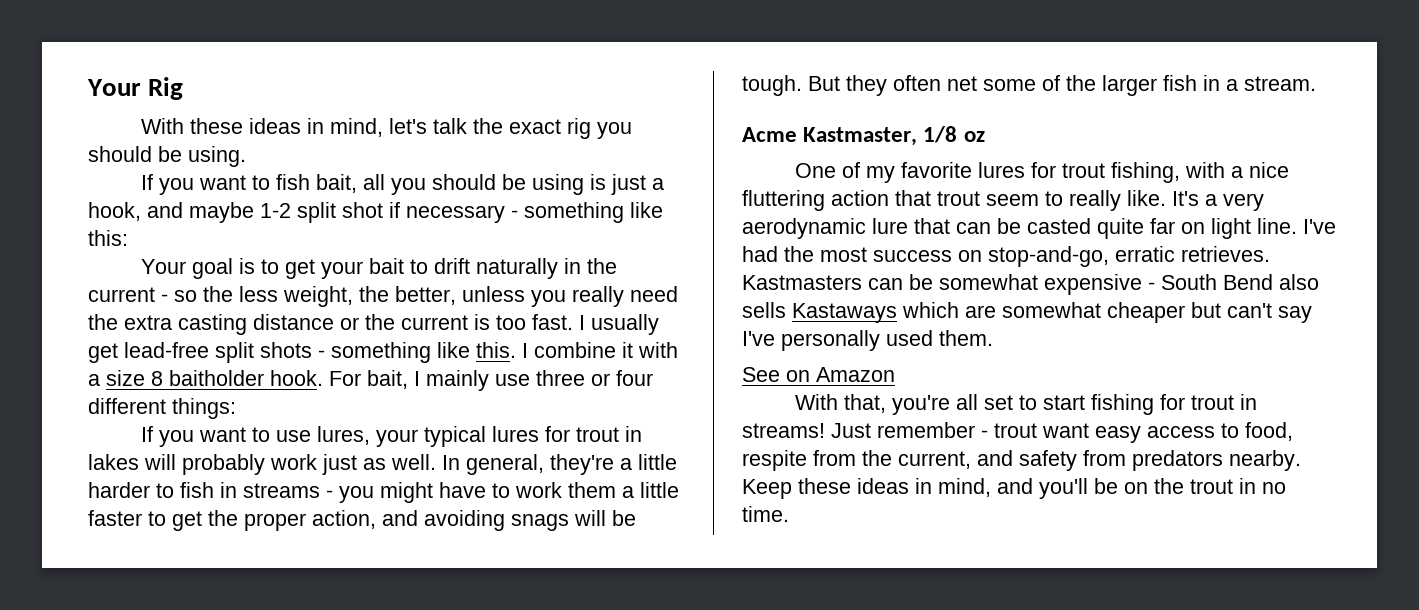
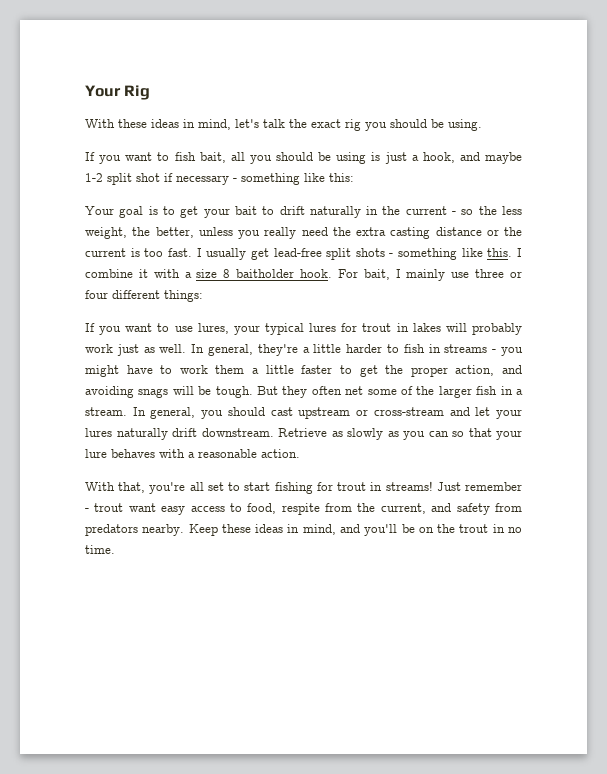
[742,126,985,146] [795,162,1290,183] [742,190,1264,211] [742,218,1336,239] [742,246,1270,267] [742,274,1319,295] [742,302,1312,323] [742,330,993,351] [742,367,895,382] // Acme Kastmaster, 1/8 oz // One of my favorite lures for trout fishing, with a nice fluttering action that trout seem to really like. It's a very aerodynamic lure that can be casted quite far on light line. I've had the most success on stop-and-go, erratic retrieves. Kastmasters can be somewhat expensive - South Bend also sells Kastaways which are somewhat cheaper but can't say I've personally used them. // See on Amazon -> [132,407,523,419] [85,428,522,440] [85,449,300,458] In general, you should cast upstream or cross-stream and let your lures naturally drift downstream. Retrieve as slowly as you can so that your lure behaves with a reasonable action.

